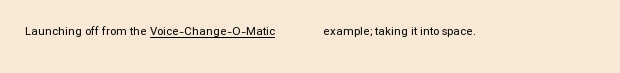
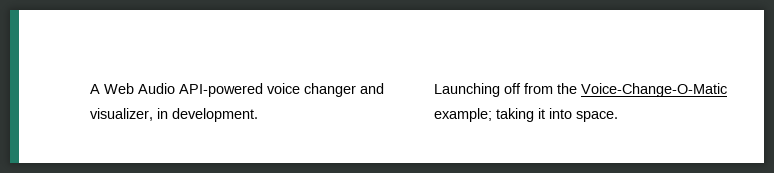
(25, 32) none -> [90,83,384,97] [90,108,258,122] A Web Audio API-powered voice changer and visualizer, in development. //

